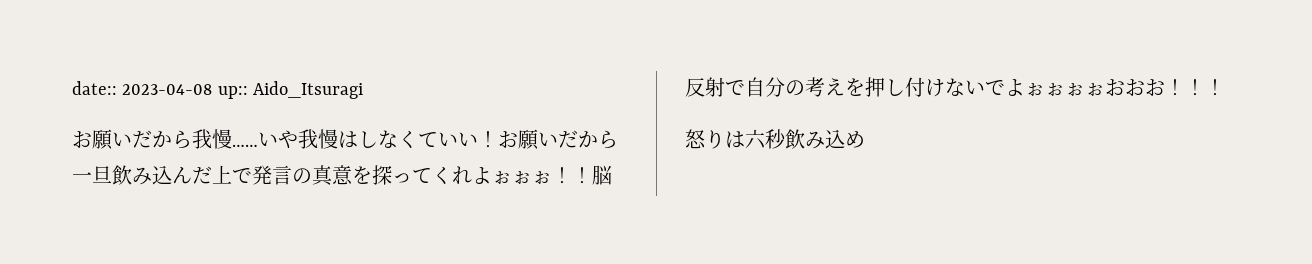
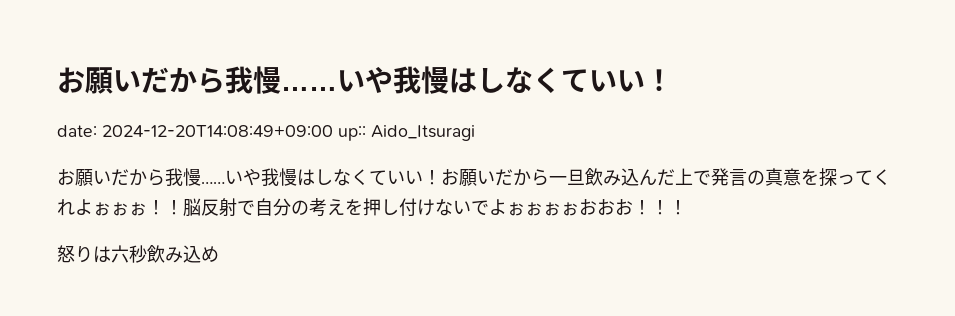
[72,81,213,95] date:: 2023-04-08 -> [57,66,673,94] [57,125,333,137] お願いだから我慢……いや我慢はしなくていい！ // date: 2024-12-20T14:08:49+09:00

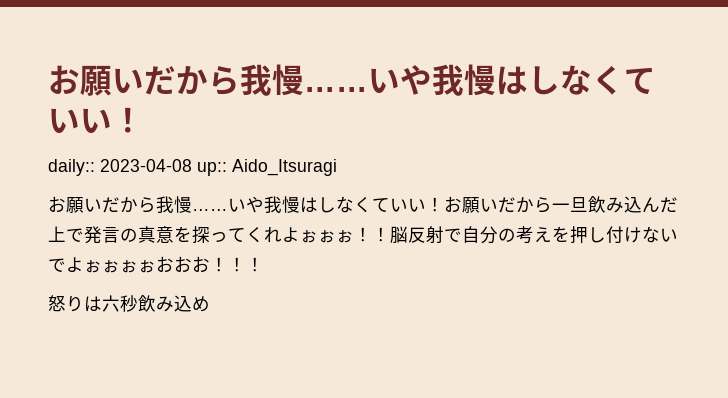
[57,125,333,137] date: 2024-12-20T14:08:49+09:00 -> [48,159,192,176] daily:: 2023-04-08

